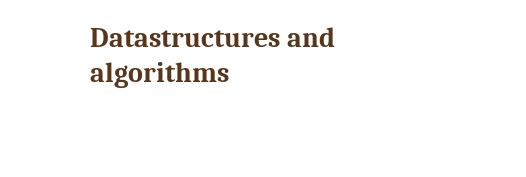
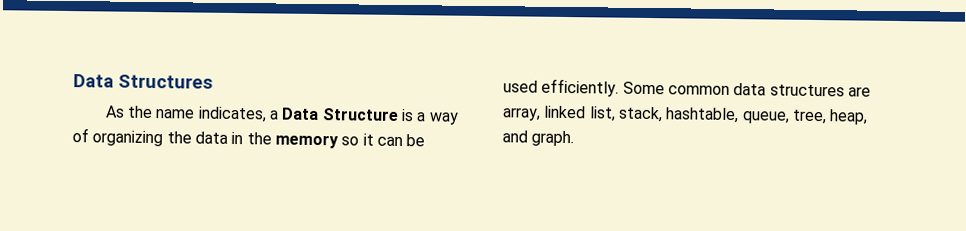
[90,27,336,47] [90,62,229,88] Datastructures and algorithms -> [73,74,213,89] [104,105,459,125] [72,128,426,149] [503,78,871,97] [502,105,869,125] [502,130,575,147] Data Structures // As the name indicates, a Data Structure is a way of organizing the data in the memory so it can be used efficiently. Some common data structures are array, linked list, stack, hashtable, queue, tree, heap, and graph.

